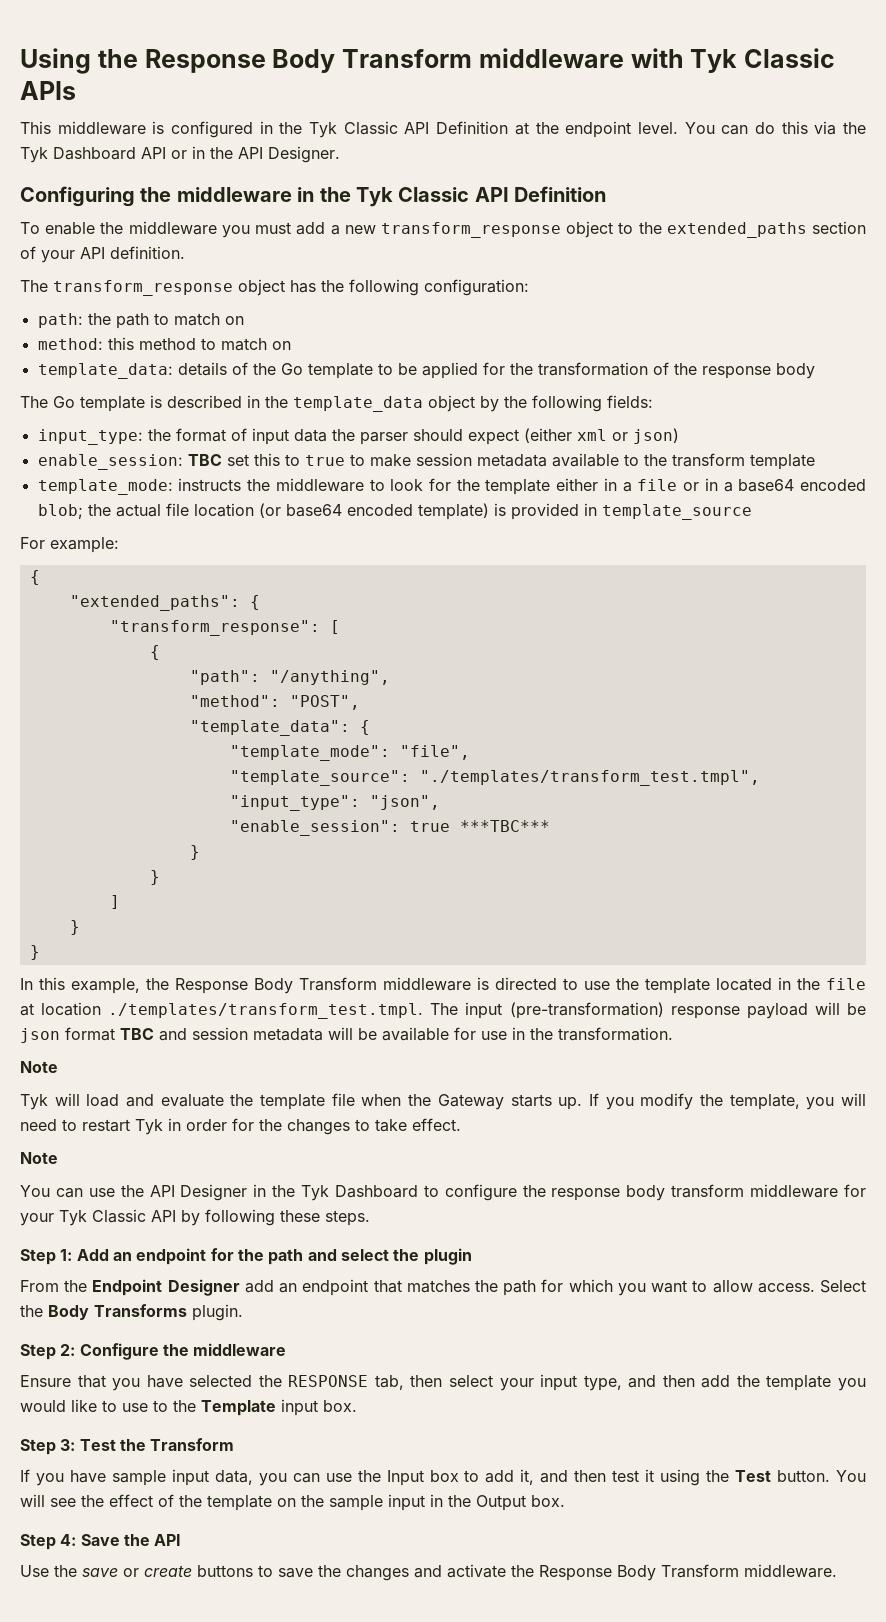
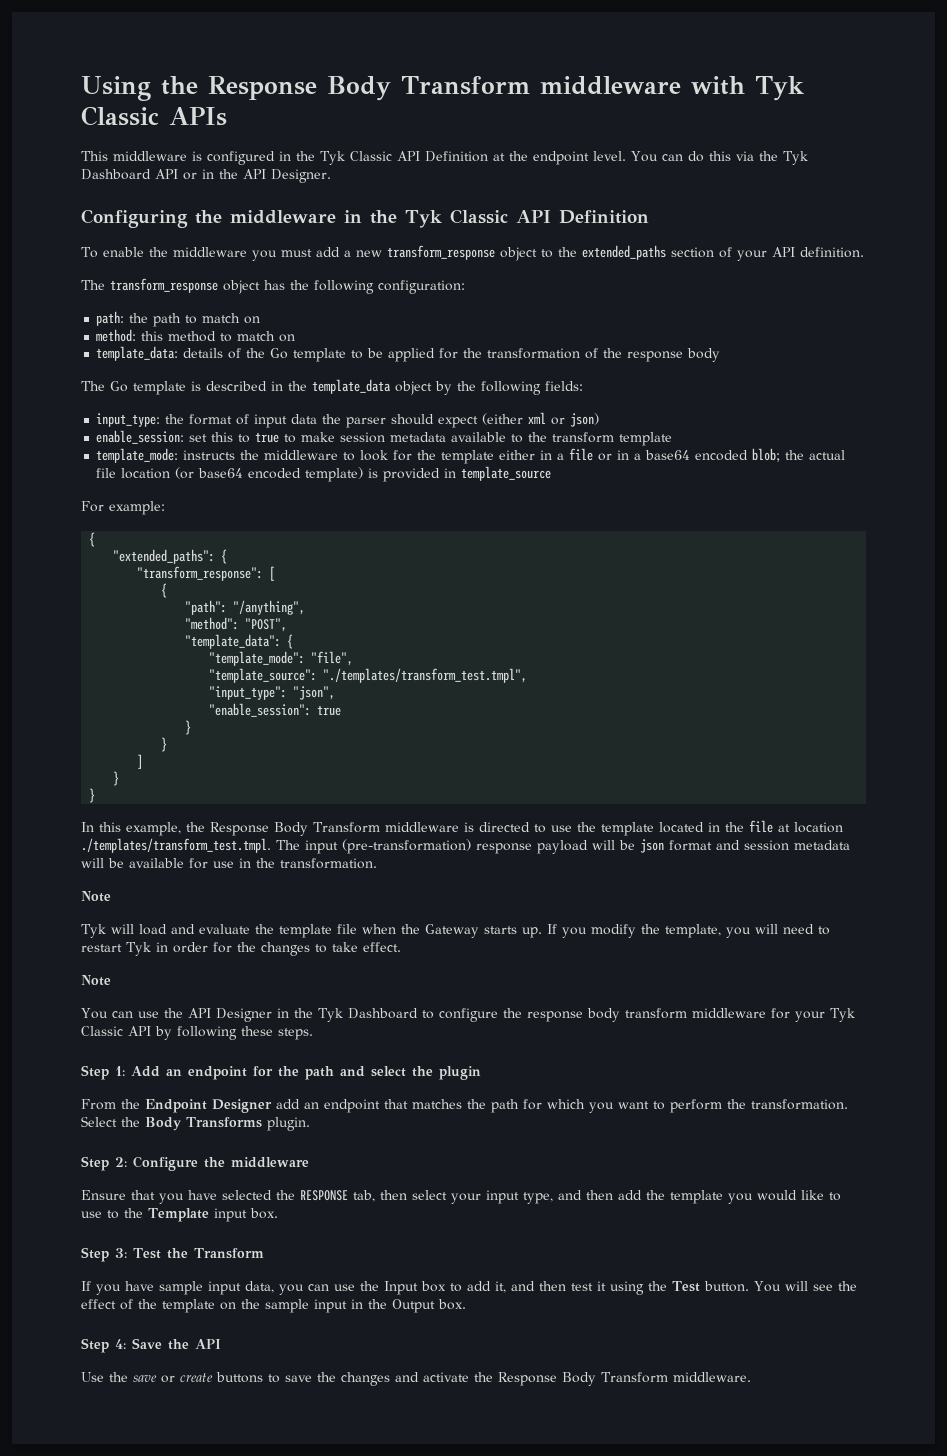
[187,454,222,466] TBC -> (185, 437) none
[459,820,550,832] ***TBC*** -> (342, 710) none
[120,1028,154,1040] TBC -> (712, 845) none
[712,1280,815,1293] allow access. -> [670,1099,848,1113] perform the transformation.

